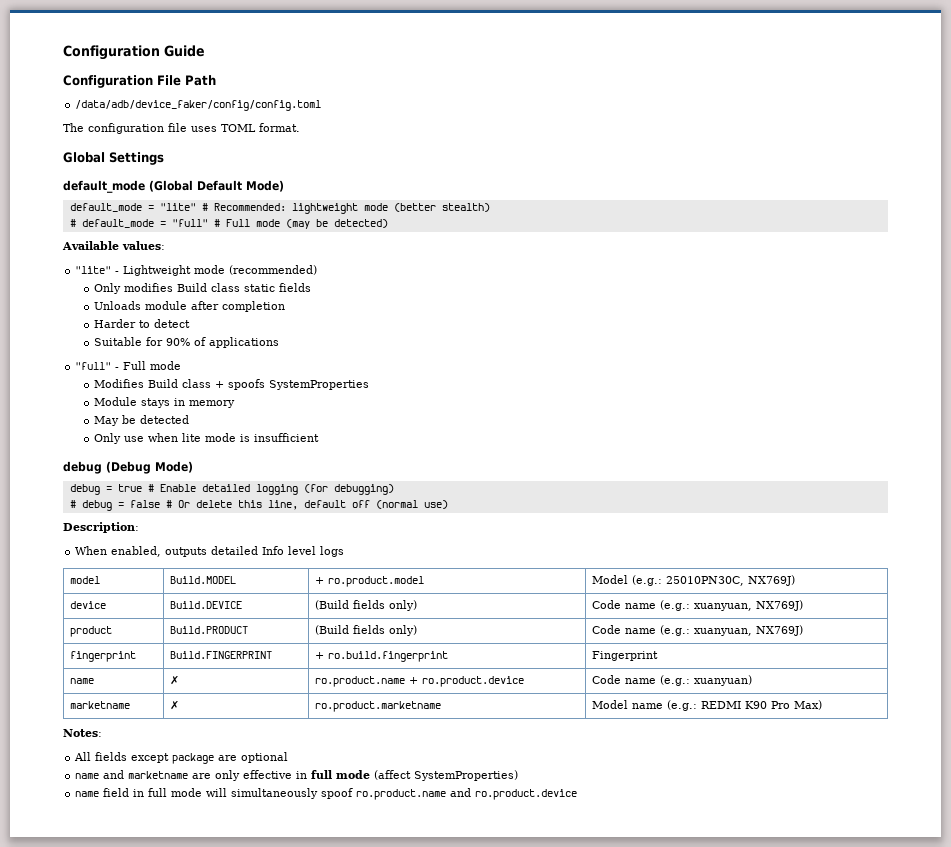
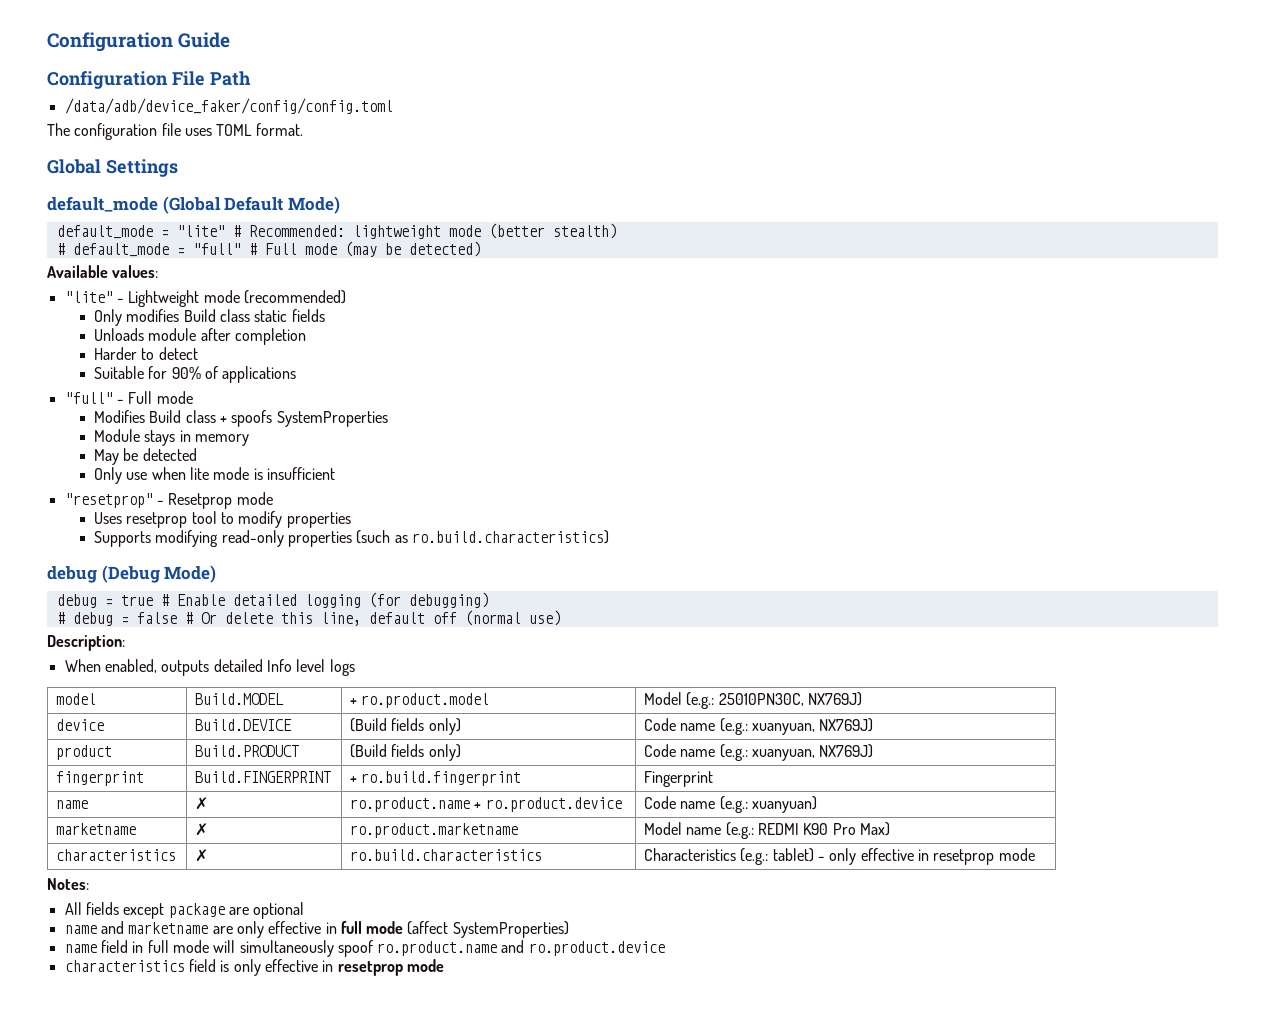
(320, 437) none -> [64,492,273,509] [94,511,351,528] [94,530,610,547] // "resetprop" - Resetprop mode // Uses resetprop tool to modify properties // Supports modifying read-only properties (such as ro.build.characteristics)
(823, 705) none -> [56,849,177,861] [195,849,209,862] [350,849,543,861] [644,848,1035,865] // characteristics | ✗ | ro.build.characteristics | Characteristics (e.g.: tablet) - only effective in resetprop mode
(578, 794) none -> [64,959,444,976] // characteristics field is only effective in resetprop mode

